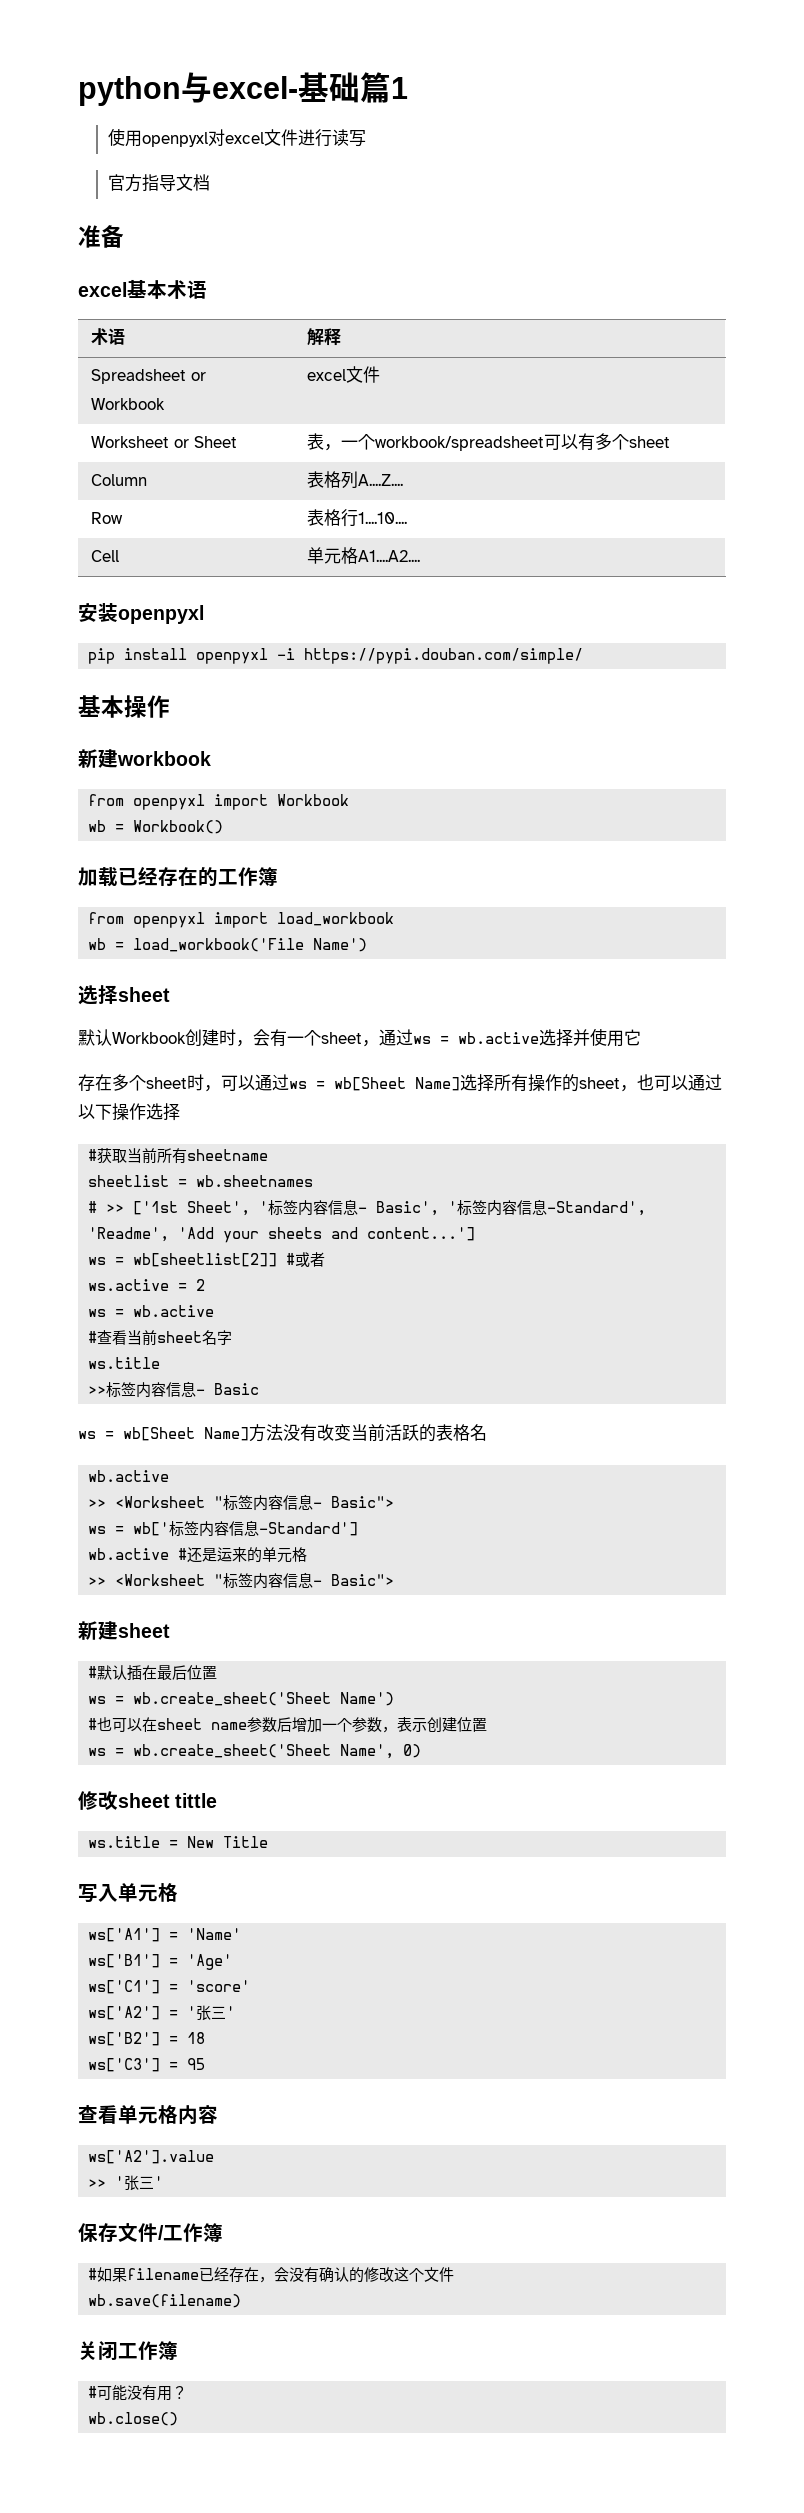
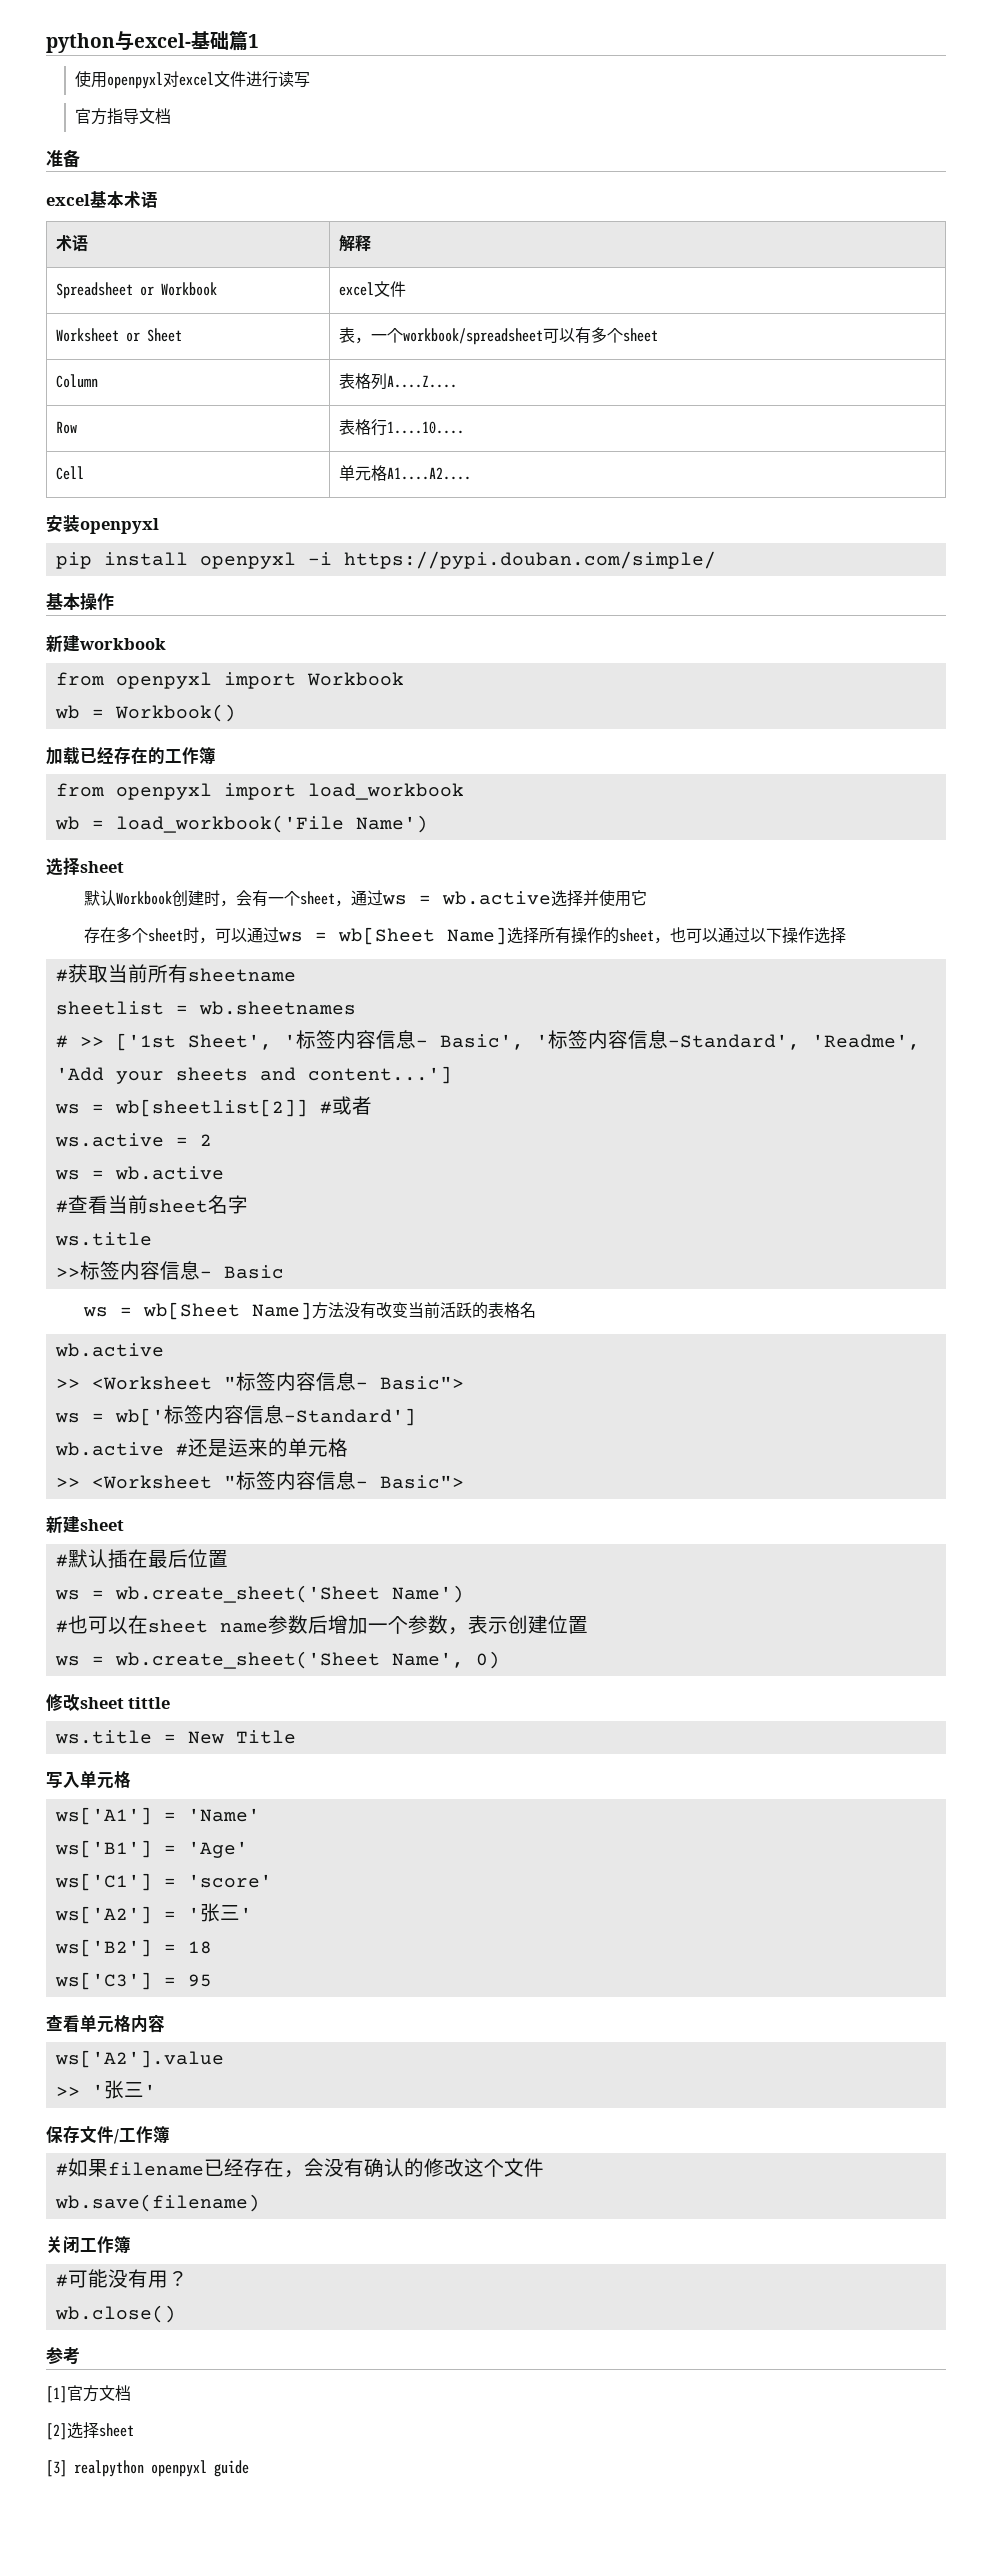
(179, 2419) none -> [46,2347,80,2365] [46,2385,131,2403] [46,2422,134,2440] [46,2460,249,2477] // 参考 // [1]官方文档 // [2]选择sheet // [3] realpython openpyxl guide

